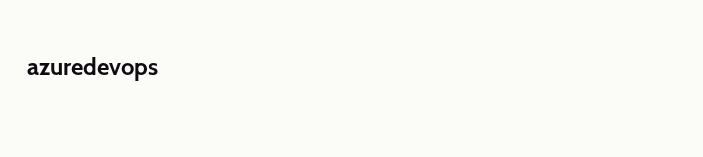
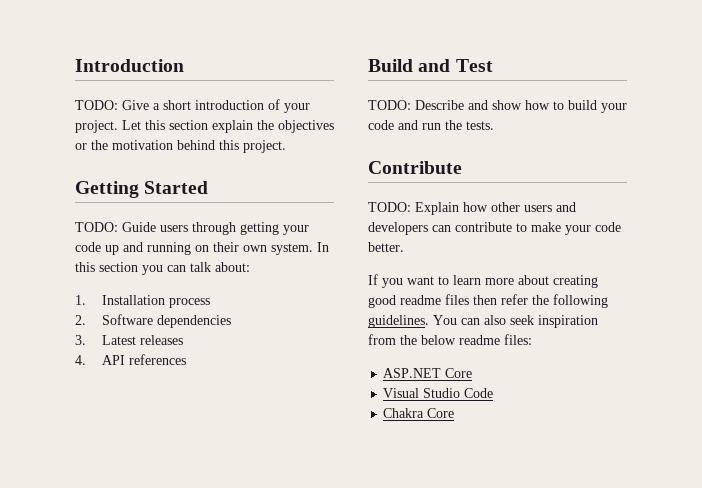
[27,57,158,81] azuredevops -> [75,59,184,72] [75,99,310,113] [75,120,334,133] [75,140,286,153] [75,181,209,198] [75,222,309,235] [75,242,329,255] [75,262,250,275] [75,295,210,308] [75,314,231,328] [75,335,183,345] [75,354,186,365] [368,59,493,72] [368,100,627,113] [368,120,494,130] [368,161,462,174] [368,202,576,215] [368,222,621,235] [368,242,404,252] [368,274,598,288] [368,294,608,308] [368,315,598,328] [368,334,532,345] [383,368,473,378] [383,388,494,398] [383,408,455,418] Introduction // TODO: Give a short introduction of your project. Let this section explain the objectives or the motivation behind this project. // Getting Started // TODO: Guide users through getting your code up and running on their own system. In this section you can talk about: // 1. Installation process // 2. Software dependencies // 3. Latest releases // 4. API references // Build and Test // TODO: Describe and show how to build your code and run the tests. // Contribute // TODO: Explain how other users and developers can contribute to make your code better. // If you want to learn more about creating good readme files then refer the following guidelines. You can also seek inspiration from the below readme files: // ASP.NET Core // Visual Studio Code // Chakra Core

